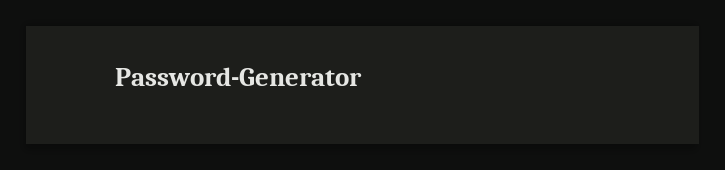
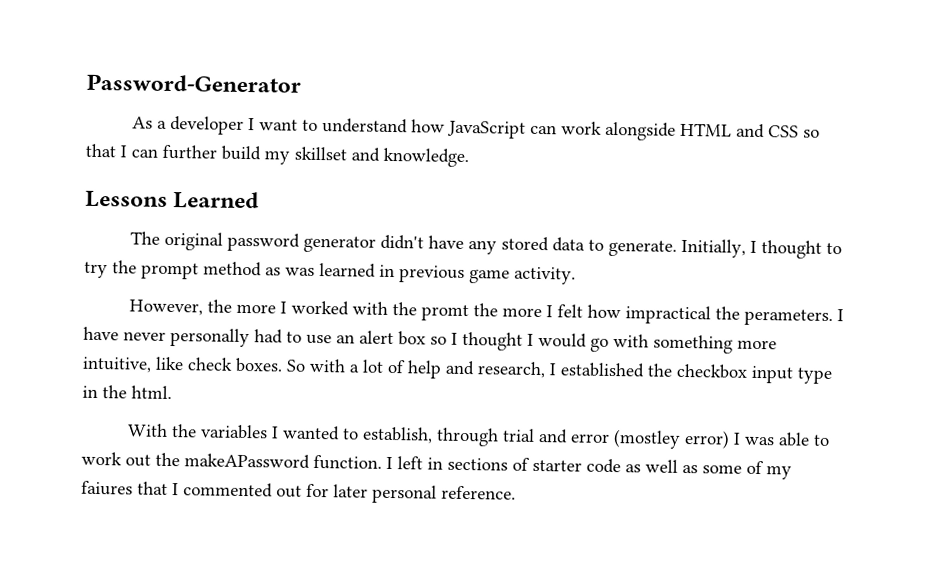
(362, 76) none -> [131,115,820,141] [85,143,469,168] [85,190,260,210] [129,231,842,259] [84,260,576,285] [128,299,844,327] [83,326,777,354] [82,356,832,385] [82,385,172,400] [126,423,830,449] [81,451,792,480] [81,480,516,504] // As a developer I want to understand how JavaScript can work alongside HTML and CSS so that I can further build my skillset and knowledge. // Lessons Learned // The original password generator didn't have any stored data to generate. Initially, I thought to try the prompt method as was learned in previous game activity. // However, the more I worked with the promt the more I felt how impractical the perameters. I have never personally had to use an alert box so I thought I would go with something more intuitive, like check boxes. So with a lot of help and research, I established the checkbox input type in the html. // With the variables I wanted to establish, through trial and error (mostley error) I was able to work out the makeAPassword function. I left in sections of starter code as well as some of my faiures that I commented out for later personal reference.

